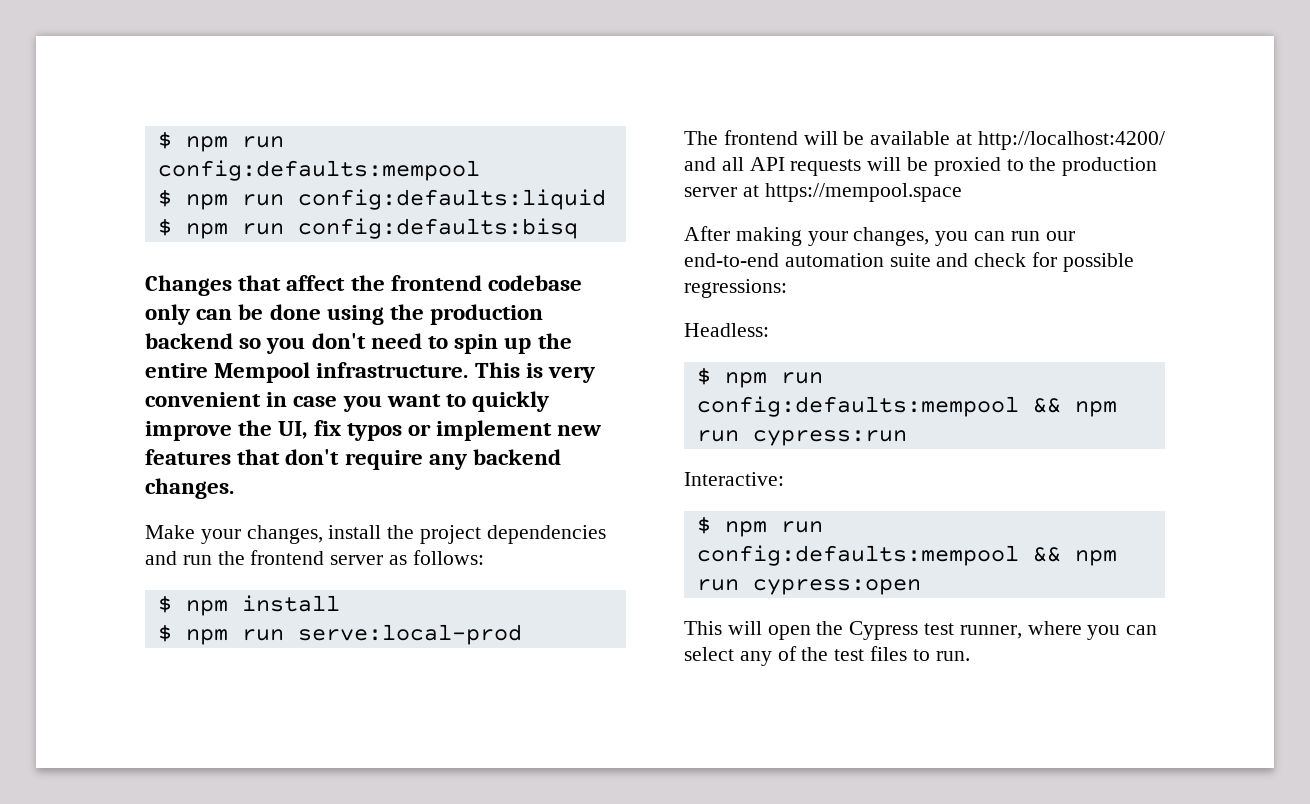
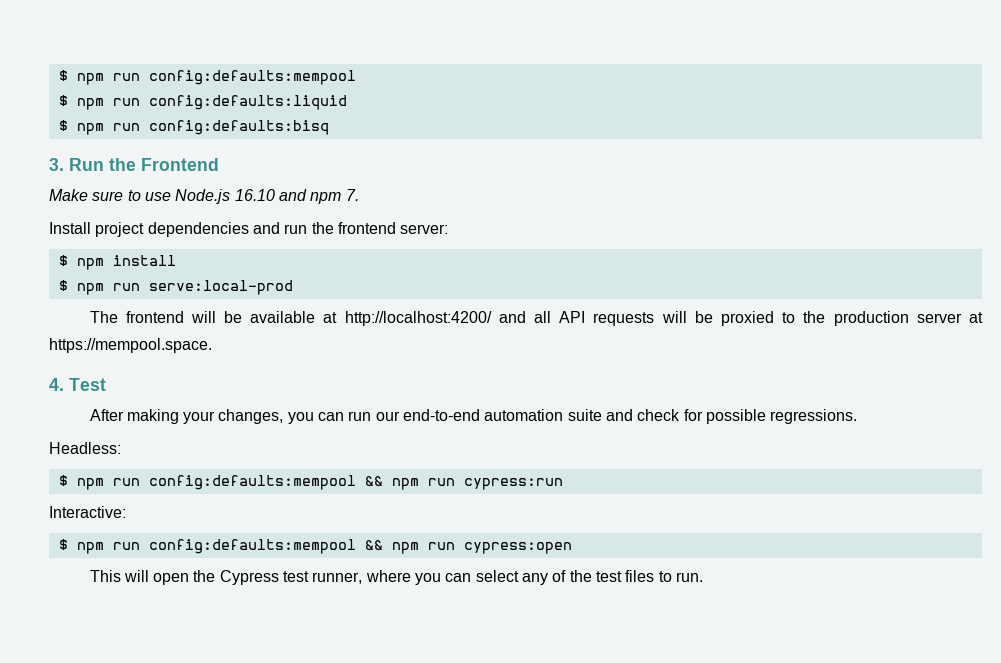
[145,275,583,296] [145,304,544,325] [145,333,572,354] [145,362,596,383] [145,391,550,412] [145,420,602,441] [145,449,562,470] [145,478,234,499] [145,525,415,544] Changes that affect the frontend codebase only can be done using the production backend so you don't need to spin up the entire Mempool infrastructure. This is very convenient in case you want to quickly improve the UI, fix typos or implement new features that don't require any backend changes. // Make your changes, install the -> [49,158,219,171] [49,189,359,204] [49,222,91,234] 3. Run the Frontend // Make sure to use Node.js 16.10 and npm 7. // Install
[330,550,484,565] server as follows: -> [400,224,449,234] server:
[764,183,962,202] https://mempool.space -> [49,338,212,353] [49,378,106,391] https://mempool.space. // 4. Test
[684,279,787,298] regressions: -> [770,409,858,424] regressions.

